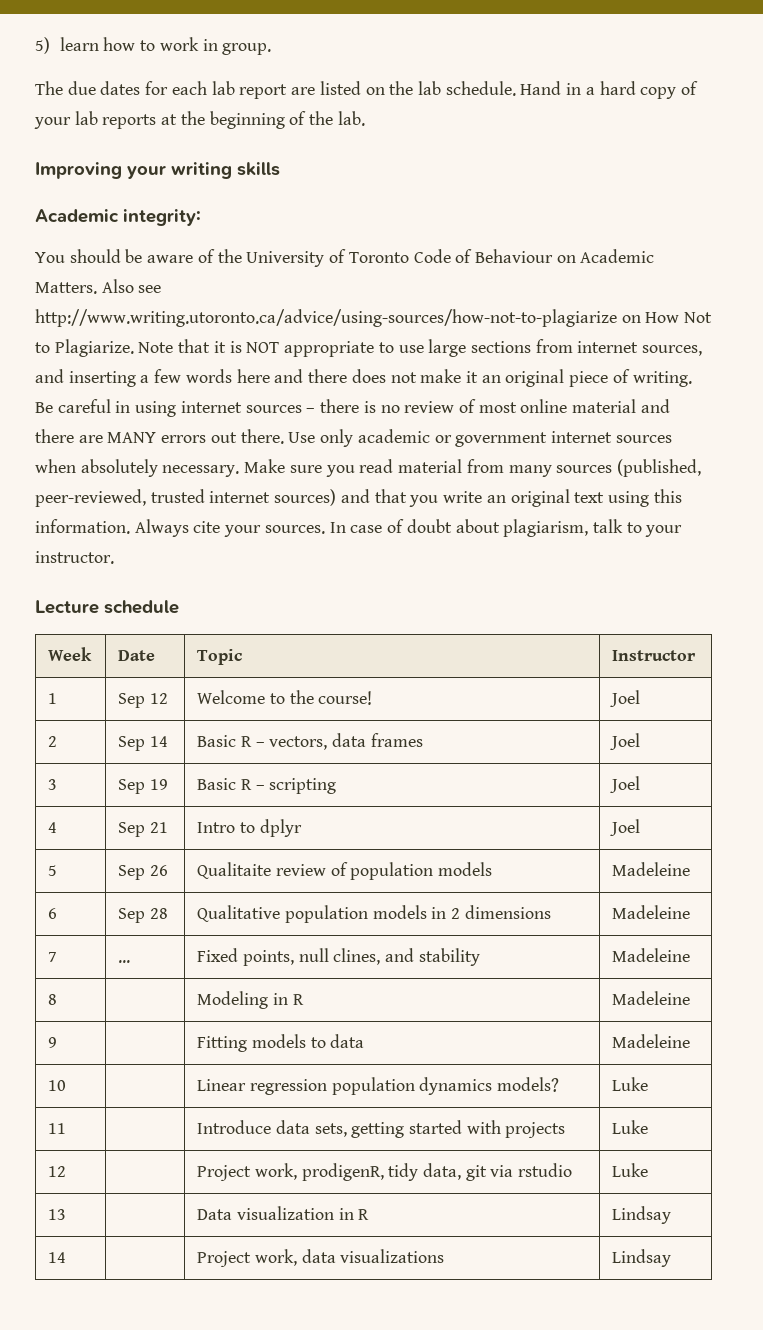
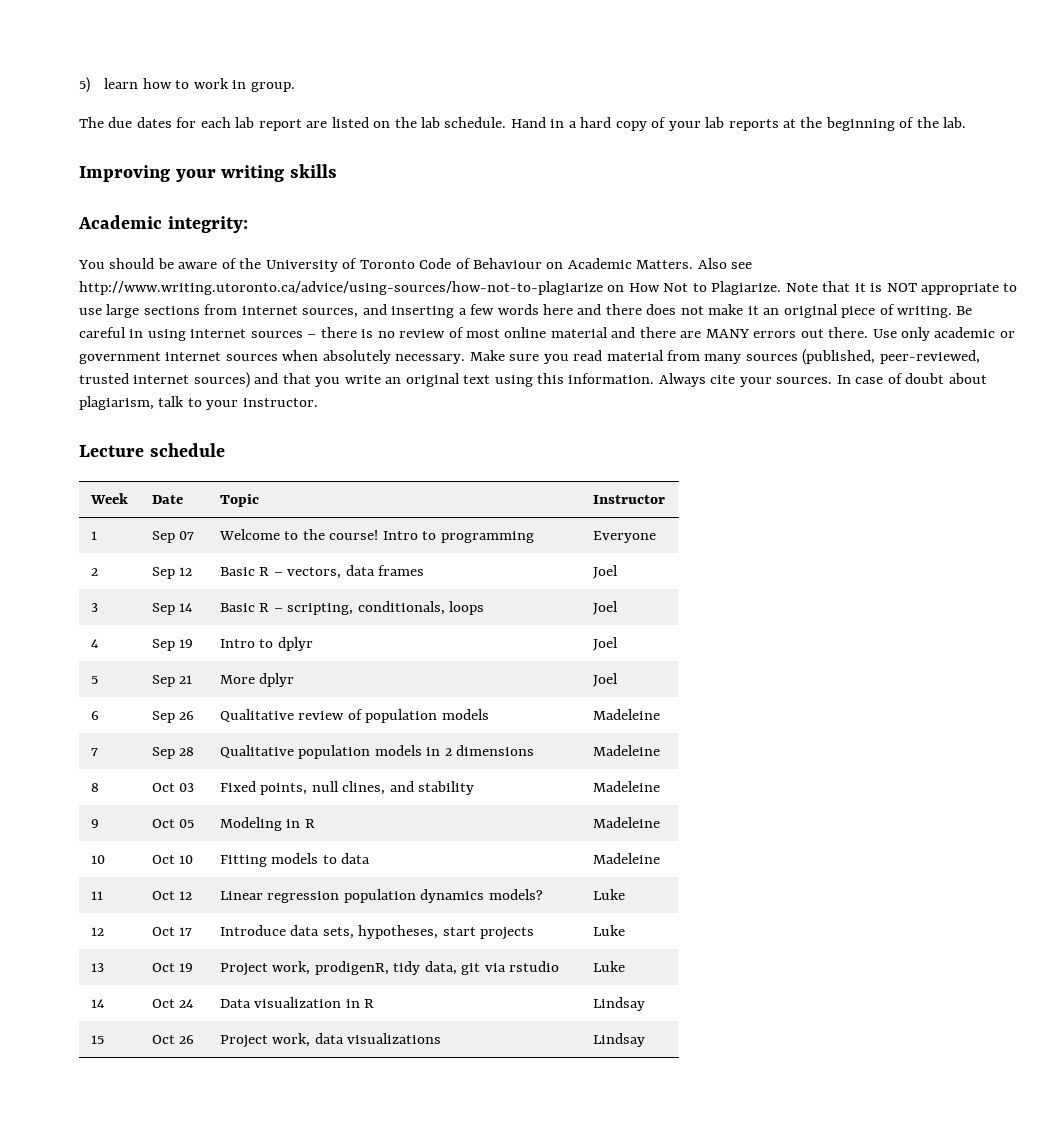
[149,693,168,704] 12 -> [179,531,195,540] 07
[610,690,641,707] | Joel -> [382,531,534,543] [592,531,656,543] Intro to programming | Everyone
[149,736,168,747] 14 -> [179,567,193,576] 12
[149,779,168,790] [197,778,337,794] 19 | Basic R – scripting -> [179,603,194,612] [219,601,485,615] 14 | Basic R – scripting, conditionals, loops
[149,822,168,833] 21 -> [179,639,194,648] 19
(58, 870) none -> [151,675,193,687] [219,673,295,687] [592,673,618,687] [90,711,99,720] | Sep 21 | More dplyr | Joel // 6
[197,862,272,879] Qualitaite -> [219,709,294,722] Qualitative
[48,908,58,919] 6 -> [90,748,98,756] 7
[48,952,58,962] [118,960,131,963] 7 | ... -> [90,783,99,792] [151,783,195,792] 8 | Oct 03
[48,994,58,1005] 8 | -> [90,819,99,828] [151,819,195,828] 9 | Oct 05
[48,1037,58,1048] 9 | -> [90,855,105,864] [151,855,194,864] 10 | Oct 10
[48,1080,67,1091] 10 | -> [90,891,103,900] [151,891,193,900] 11 | Oct 12
[48,1123,67,1134] 11 | -> [90,927,104,936] [151,927,193,936] 12 | Oct 17
[351,1120,501,1138] getting started with -> [358,925,476,939] hypotheses, start
[48,1166,67,1177] 12 | -> [90,963,104,972] [151,963,194,972] 13 | Oct 19
[48,1209,67,1220] 13 | -> [90,999,105,1008] [151,999,195,1008] 14 | Oct 24
[48,1252,67,1263] 14 | -> [90,1035,104,1044] [151,1035,195,1044] 15 | Oct 26

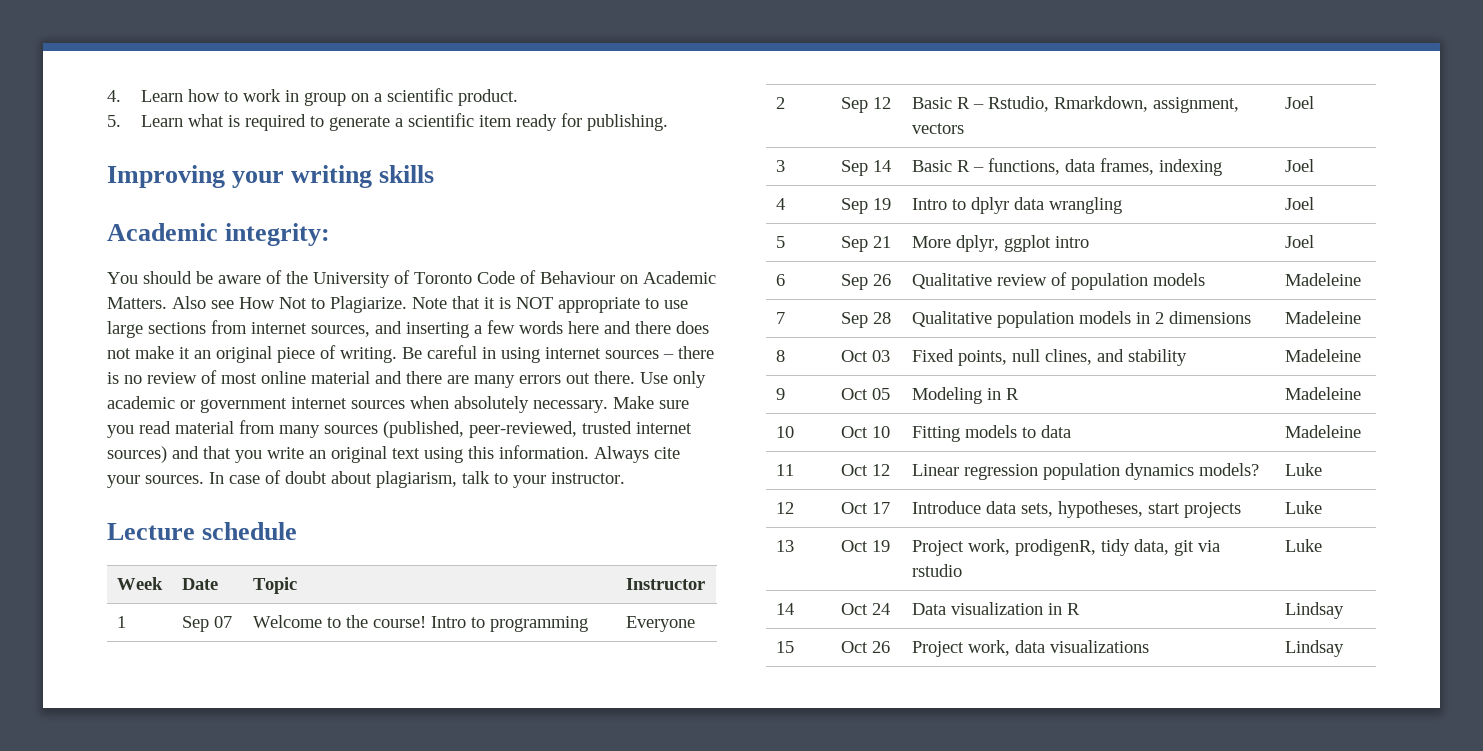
[79,77,139,93] 5) learn -> [107,90,184,102] 4. Learn
[250,82,295,92] [79,117,967,131] group. // The due dates for each lab report are listed on the lab schedule. Hand in a hard copy of your lab reports at the beginning of the lab. -> [304,88,519,106] [107,113,669,131] group on a scientific product. // 5. Learn what is required to generate a scientific item ready for publishing.
[79,281,625,295] http://www.writing.utoronto.ca/advice/using-sources/how-not-to-plagiarize on -> (234, 304) none
[705,329,749,338] MANY -> [474,375,515,388] many
[287,565,425,579] vectors, data frames -> [987,96,1239,113] [911,123,964,134] Rstudio, Rmarkdown, assignment, vectors
[287,601,485,615] scripting, conditionals, loops -> [987,158,1222,176] functions, data frames, indexing
(313, 644) none -> [1013,197,1122,214] data wrangling
[259,673,295,687] dplyr -> [955,235,1089,252] dplyr, ggplot intro

